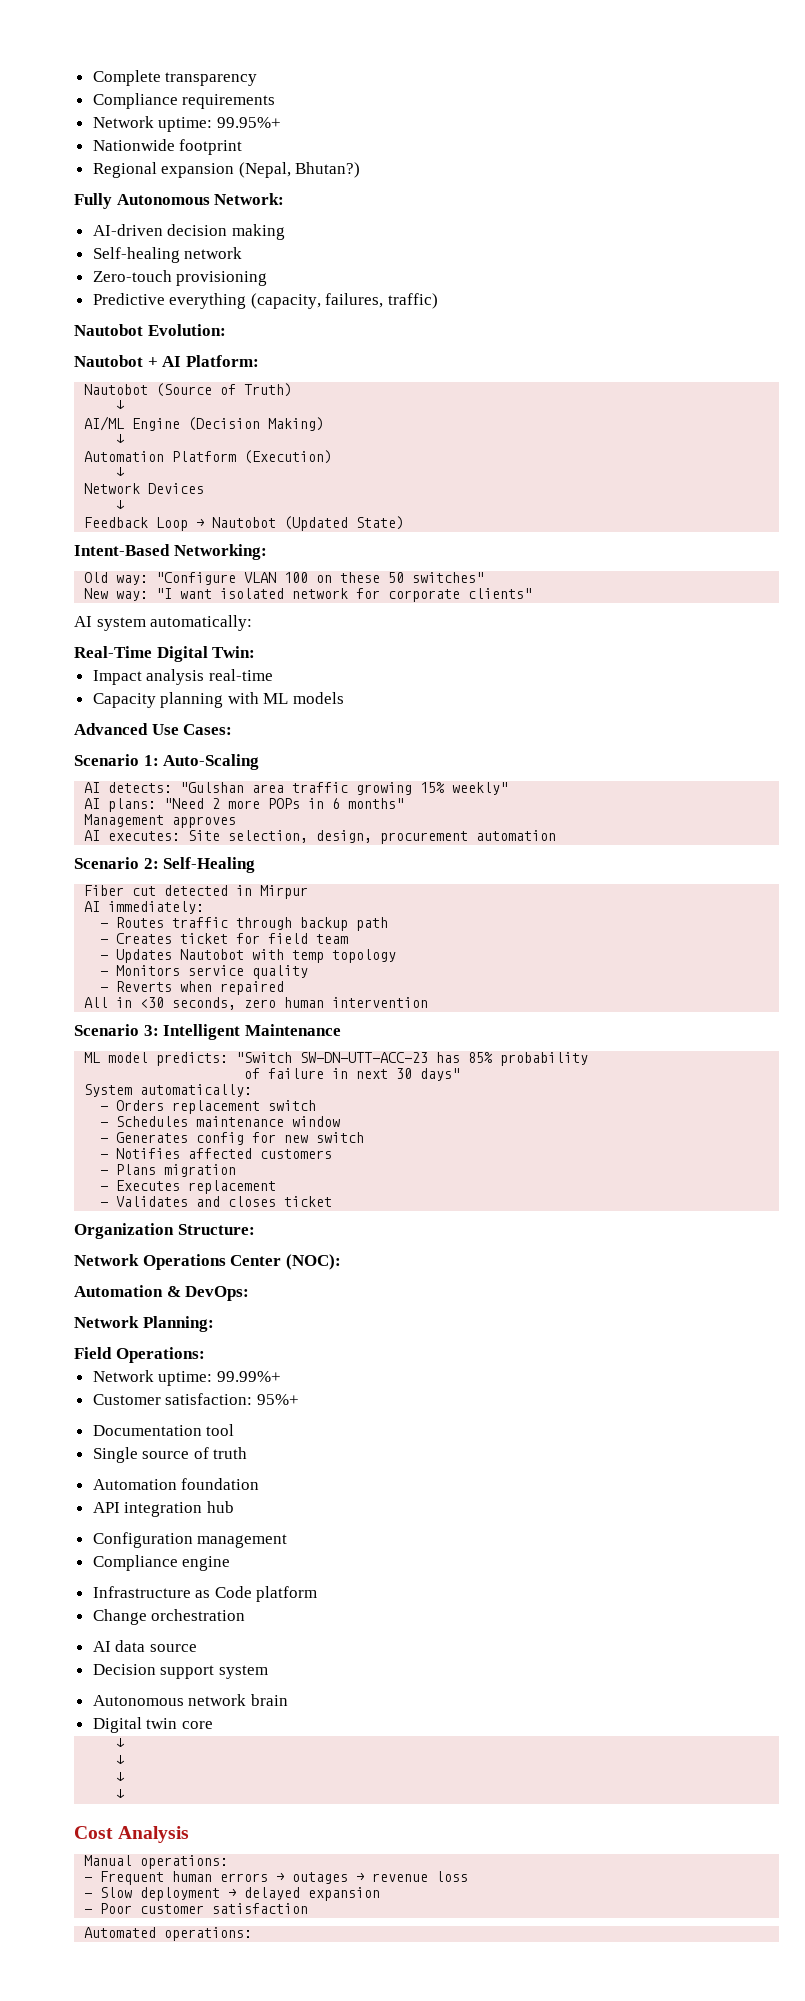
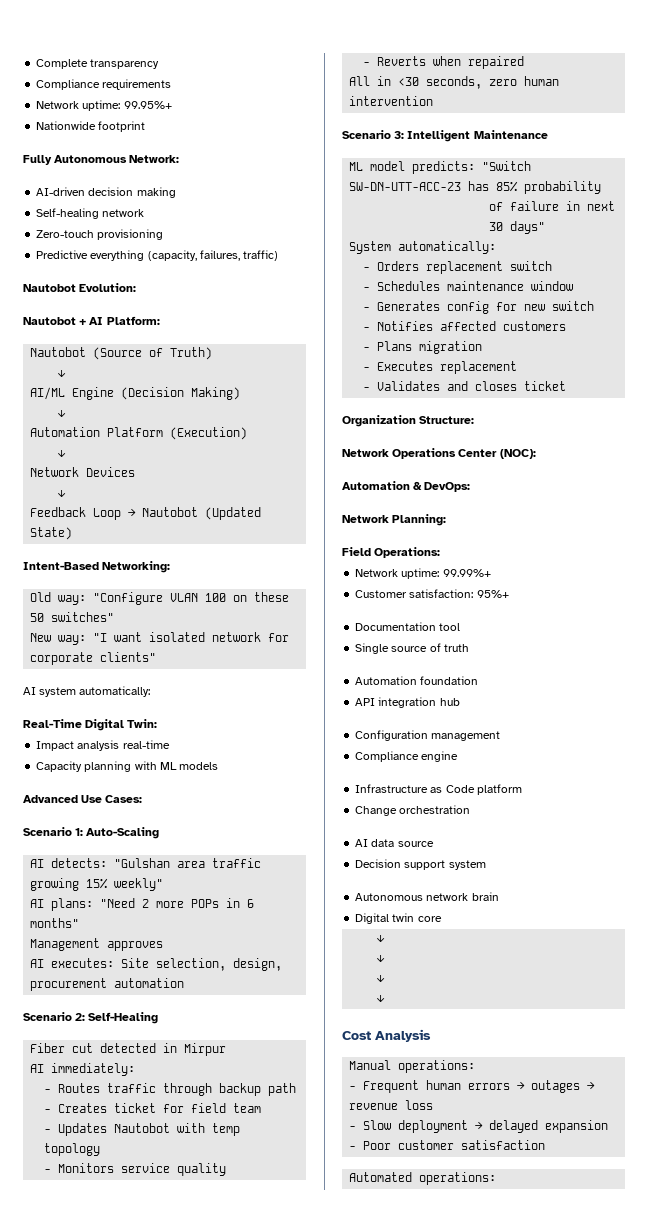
[92,162,361,178] // Regional expansion (Nepal, Bhutan?) -> (146, 126) none

